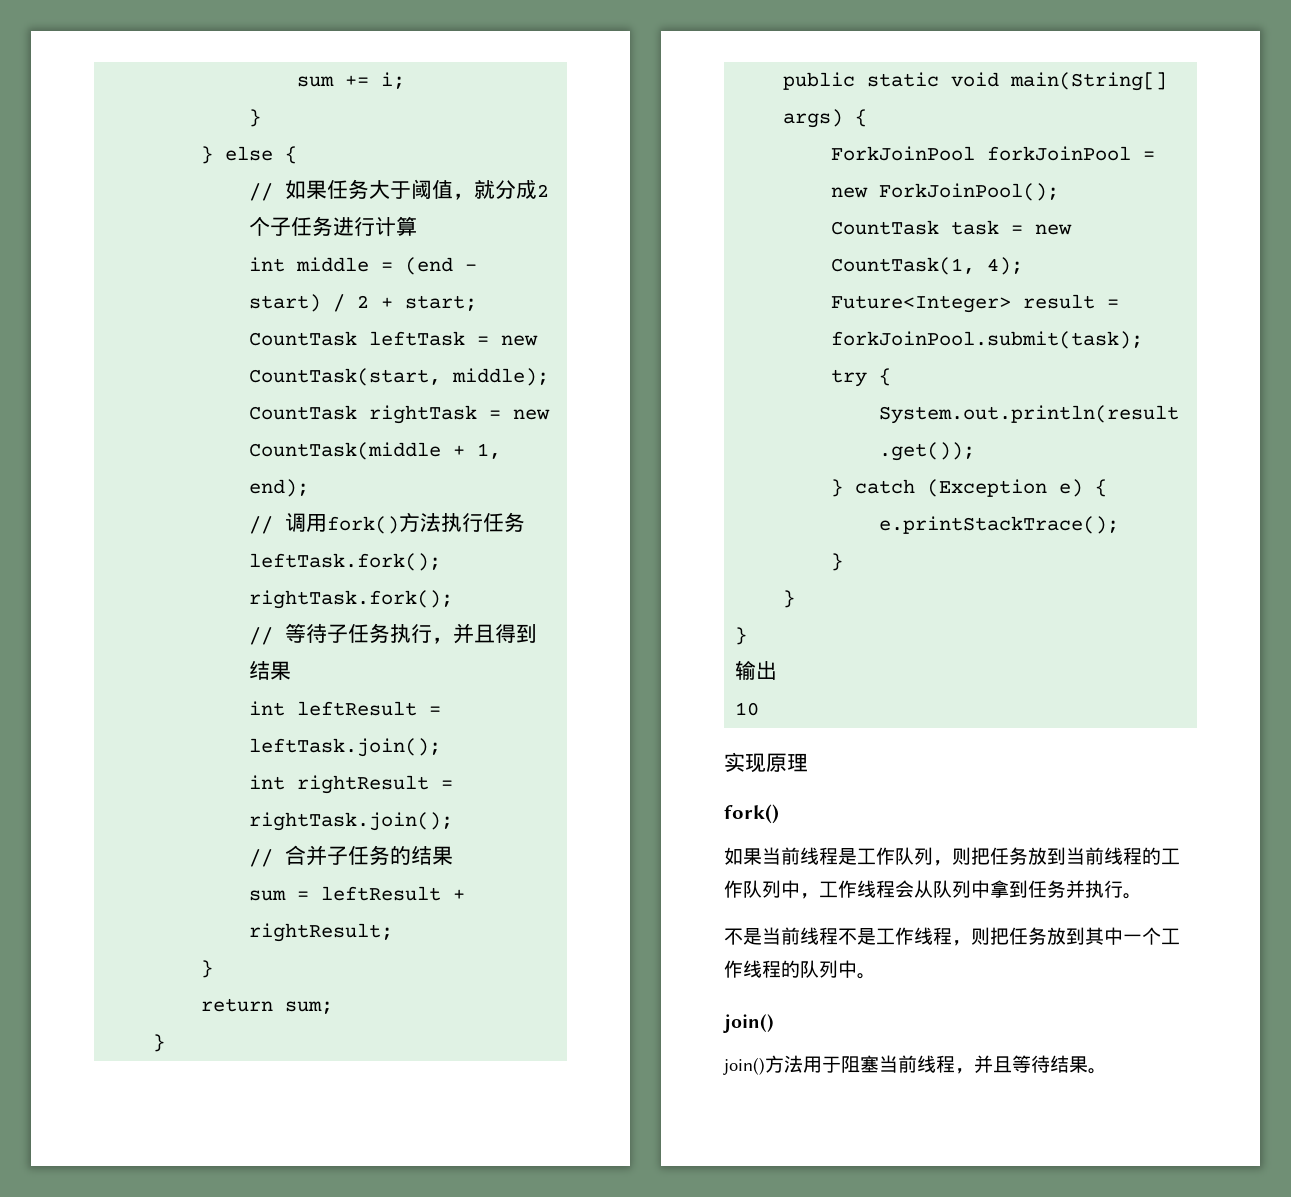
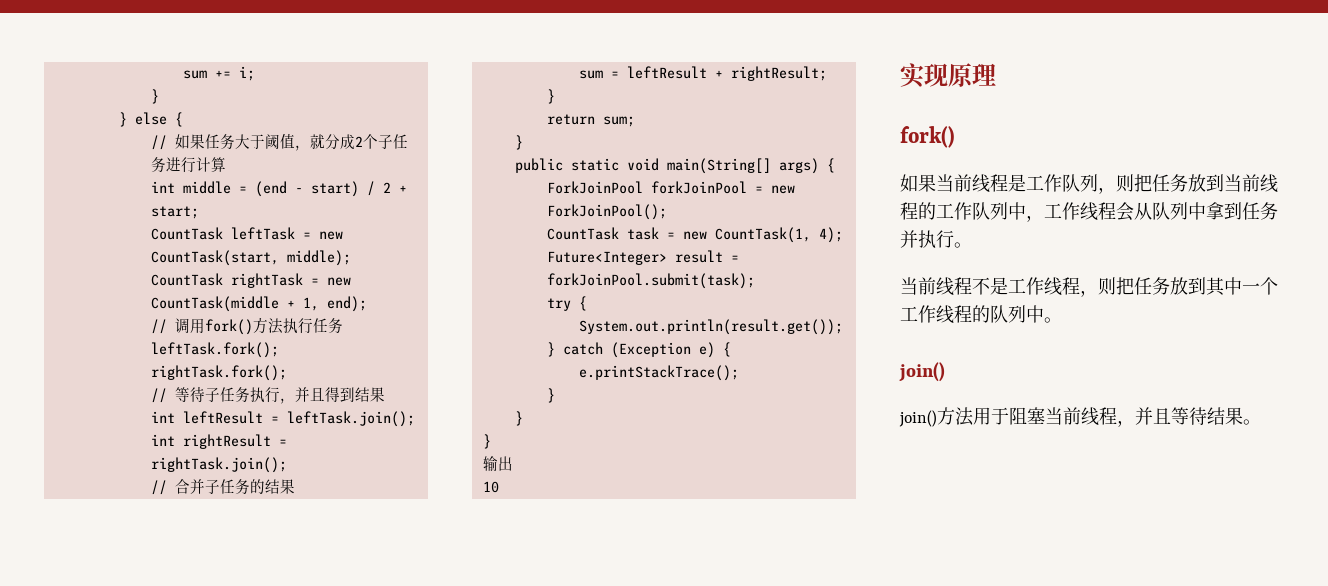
[724,928,762,945] 不是 -> (972, 245) none

